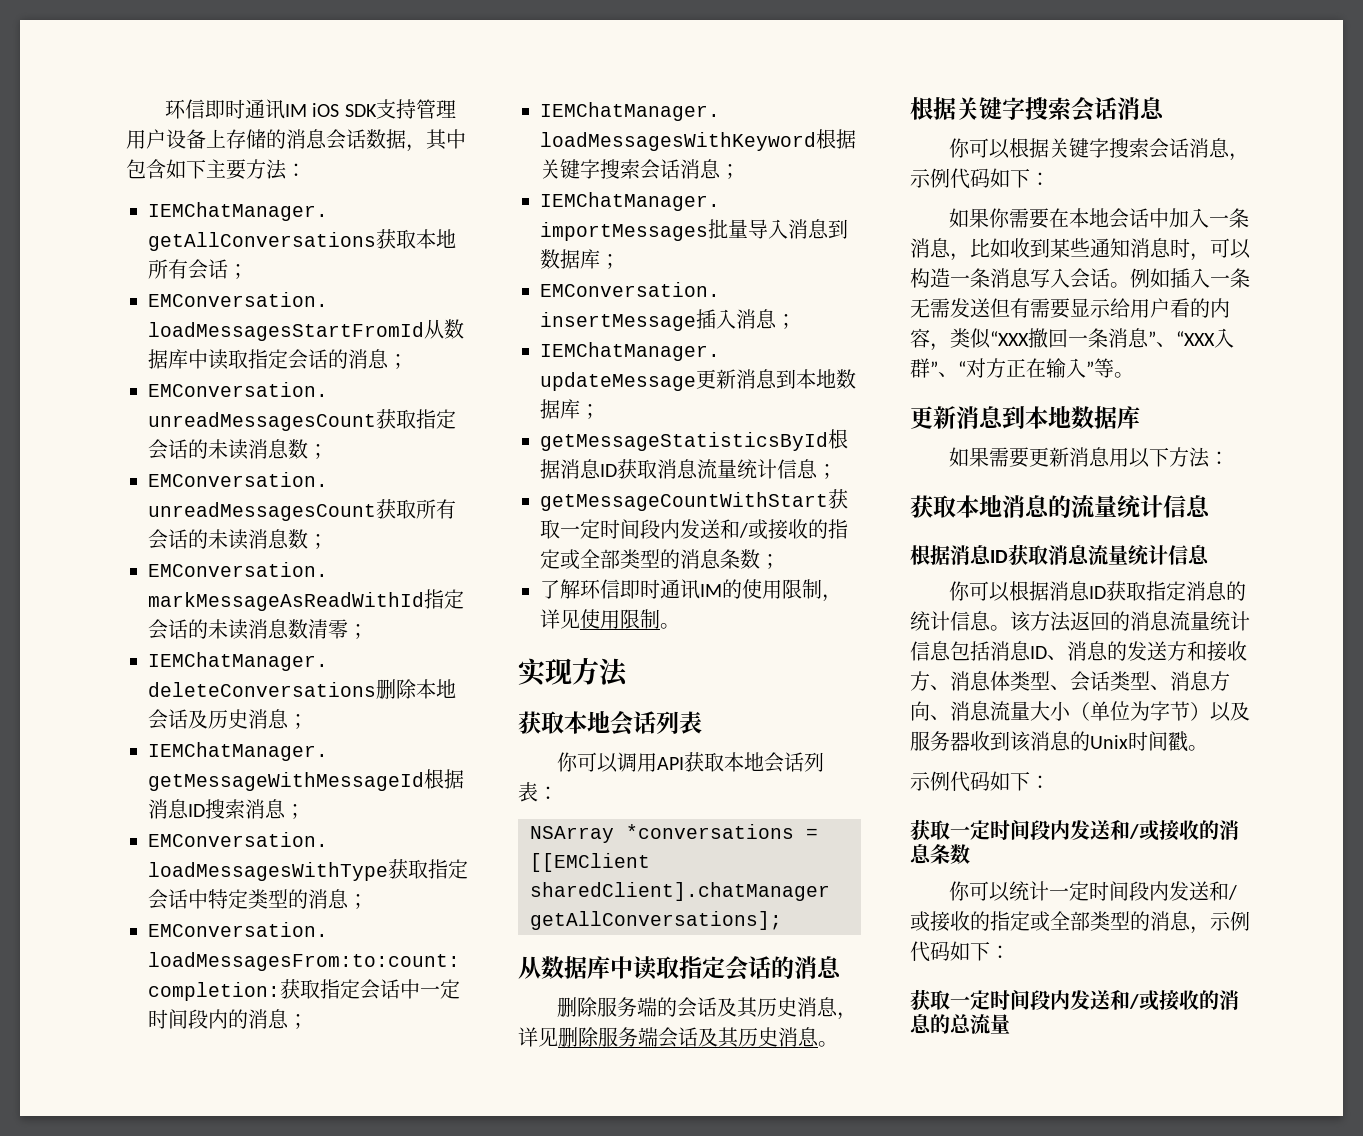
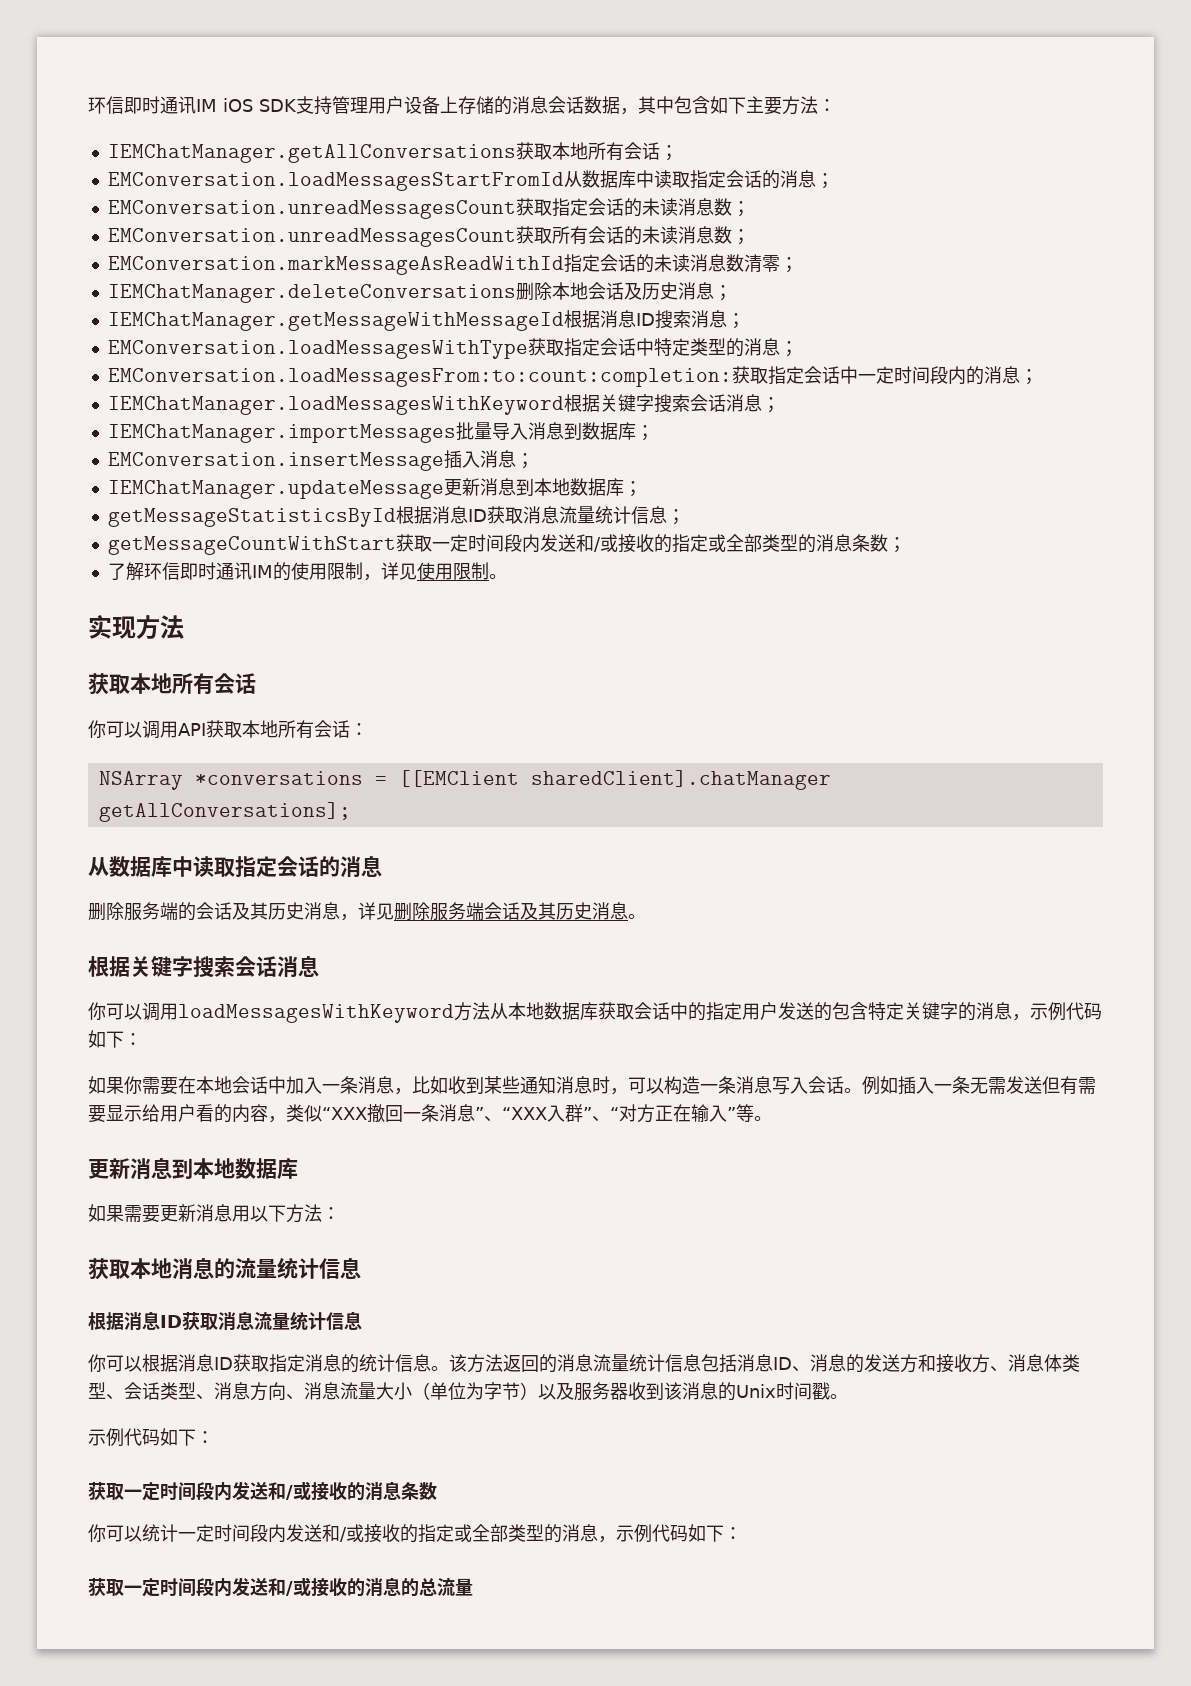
[610,711,702,736] 会话列表 -> [172,673,256,694] 所有会话
[763,752,824,773] [518,782,538,802] 会话列表 -> [278,720,350,739] 所有会话
[1008,138,1189,159] 根据关键字搜索会话 -> [142,1002,976,1023] 调用loadMessagesWithKeyword方法从本地数据库获取会话中的指定用户发送的包含特定关键字的

